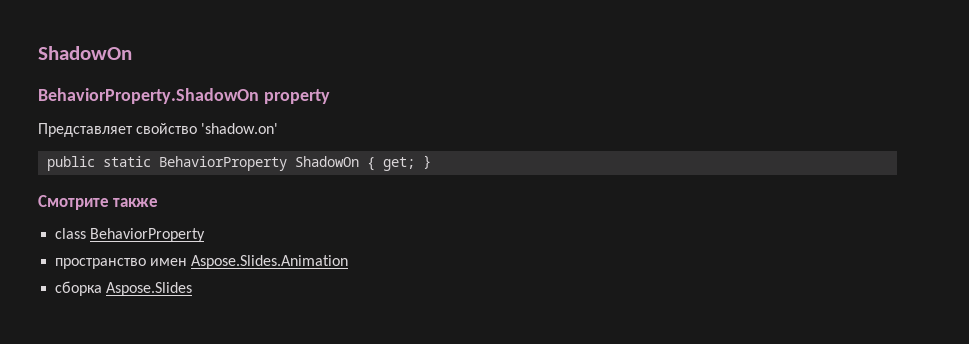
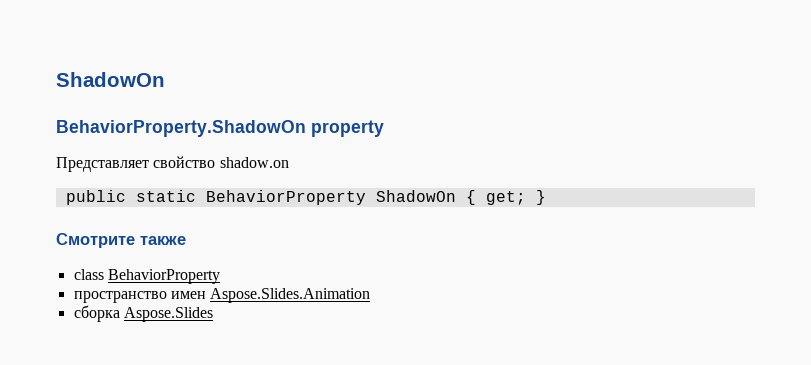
[201,123,279,134] 'shadow.on' -> [219,157,289,168] shadow.on

